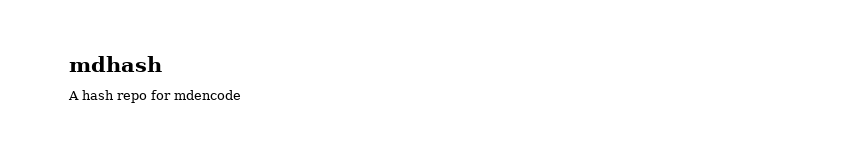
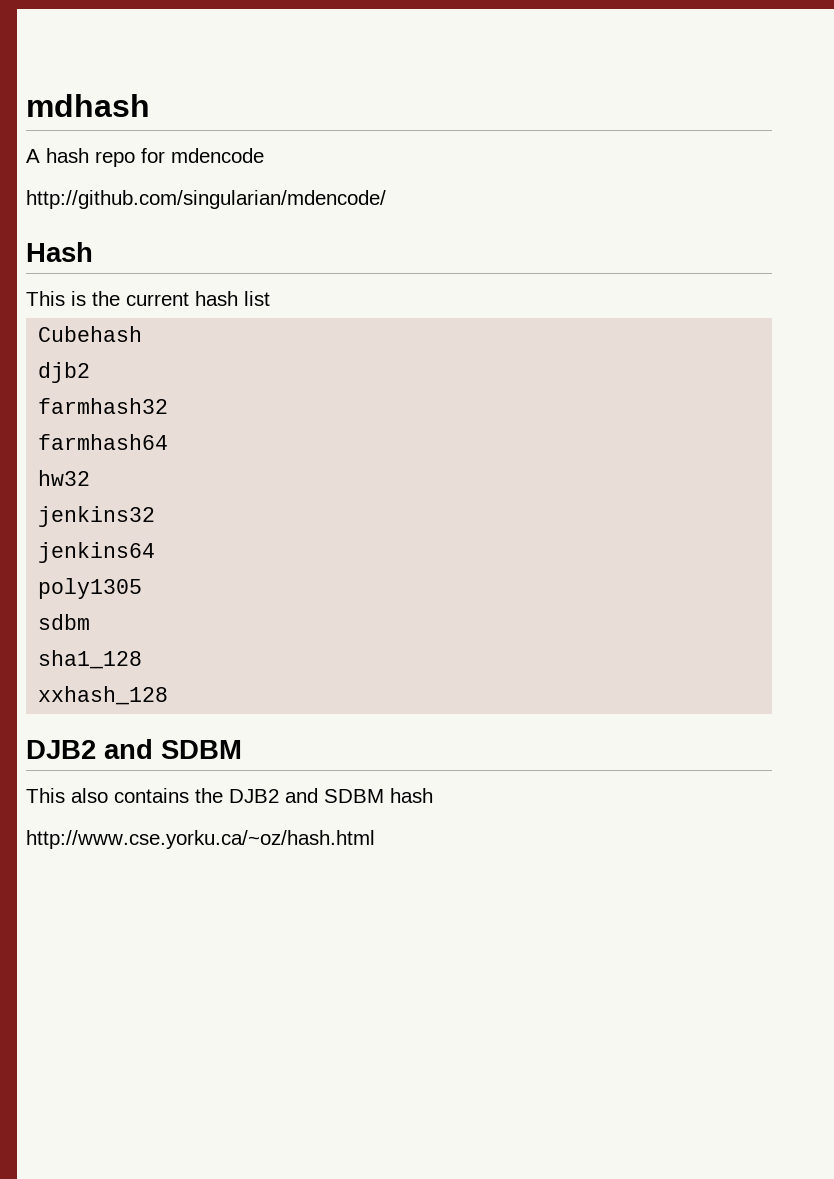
(241, 95) none -> [26,190,386,209] [26,242,93,262] [26,291,270,306] [38,326,143,342] [38,362,91,383] [38,398,169,414] [38,434,169,450] [38,470,91,486] [38,506,156,527] [38,542,156,563] [38,578,143,599] [38,614,91,630] [38,650,143,669] [38,686,169,705] [26,739,242,759] [26,788,433,803] [26,830,375,849] // http://github.com/singularian/mdencode/ // Hash // This is the current hash list // Cubehash // djb2 // farmhash32 // farmhash64 // hw32 // jenkins32 // jenkins64 // poly1305 // sdbm // sha1_128 // xxhash_128 // DJB2 and SDBM // This also contains the DJB2 and SDBM hash // http://www.cse.yorku.ca/~oz/hash.html

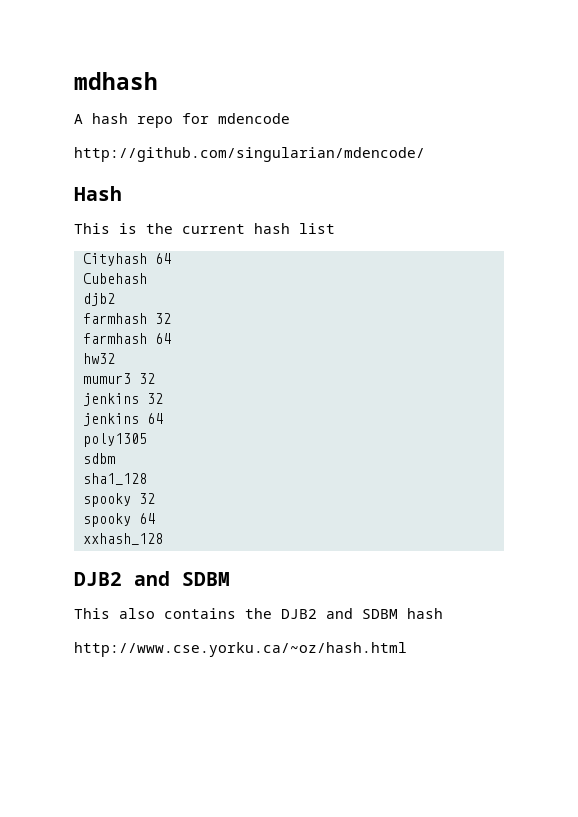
(270, 298) none -> [82,253,171,266] // Cityhash 64
[38,398,169,414] [38,434,169,450] [38,470,91,486] [38,506,156,527] [38,542,156,563] farmhash32 // farmhash64 // hw32 // jenkins32 // jenkins64 -> [82,313,171,324] [82,333,171,344] [82,353,115,364] [82,373,155,384] [82,393,163,406] [82,413,163,426] farmhash 32 // farmhash 64 // hw32 // mumur3 32 // jenkins 32 // jenkins 64
(143, 659) none -> [82,493,155,507] [82,513,155,527] // spooky 32 // spooky 64

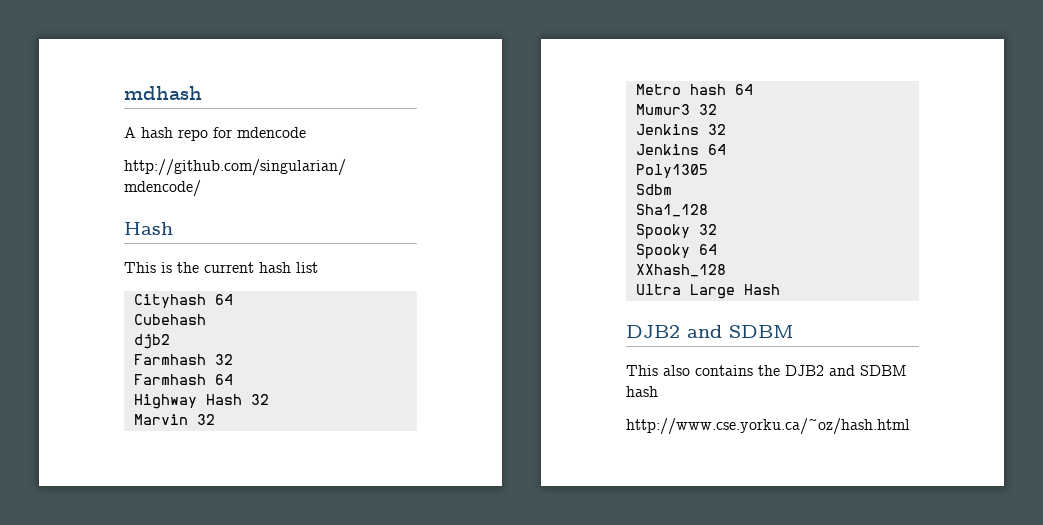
[82,313,171,324] [82,333,171,344] [82,353,115,364] [82,373,155,384] [82,393,163,406] [82,413,163,426] [82,433,147,447] [82,453,115,464] [82,473,147,485] [82,493,155,507] [82,513,155,527] [82,533,163,545] farmhash 32 // farmhash 64 // hw32 // mumur3 32 // jenkins 32 // jenkins 64 // poly1305 // sdbm // sha1_128 // spooky 32 // spooky 64 // xxhash_128 -> [133,354,233,365] [133,374,233,385] [133,394,269,409] [133,414,215,425] [635,84,753,95] [635,104,717,115] [635,124,726,135] [635,144,726,155] [635,164,708,178] [635,184,672,195] [635,204,708,217] [635,224,717,239] [635,244,717,259] [635,264,726,277] [635,284,780,299] Farmhash 32 // Farmhash 64 // Highway Hash 32 // Marvin 32 // Metro hash 64 // Mumur3 32 // Jenkins 32 // Jenkins 64 // Poly1305 // Sdbm // Sha1_128 // Spooky 32 // Spooky 64 // XXhash_128 // Ultra Large Hash

